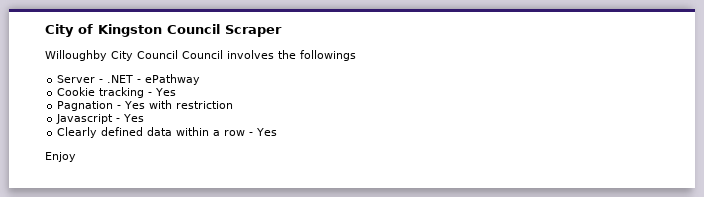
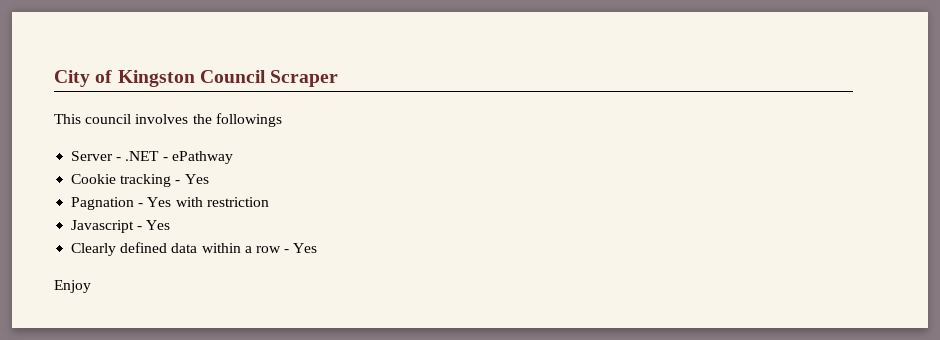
[45,50,223,61] Willoughby City Council Council -> [54,114,132,124] This council

